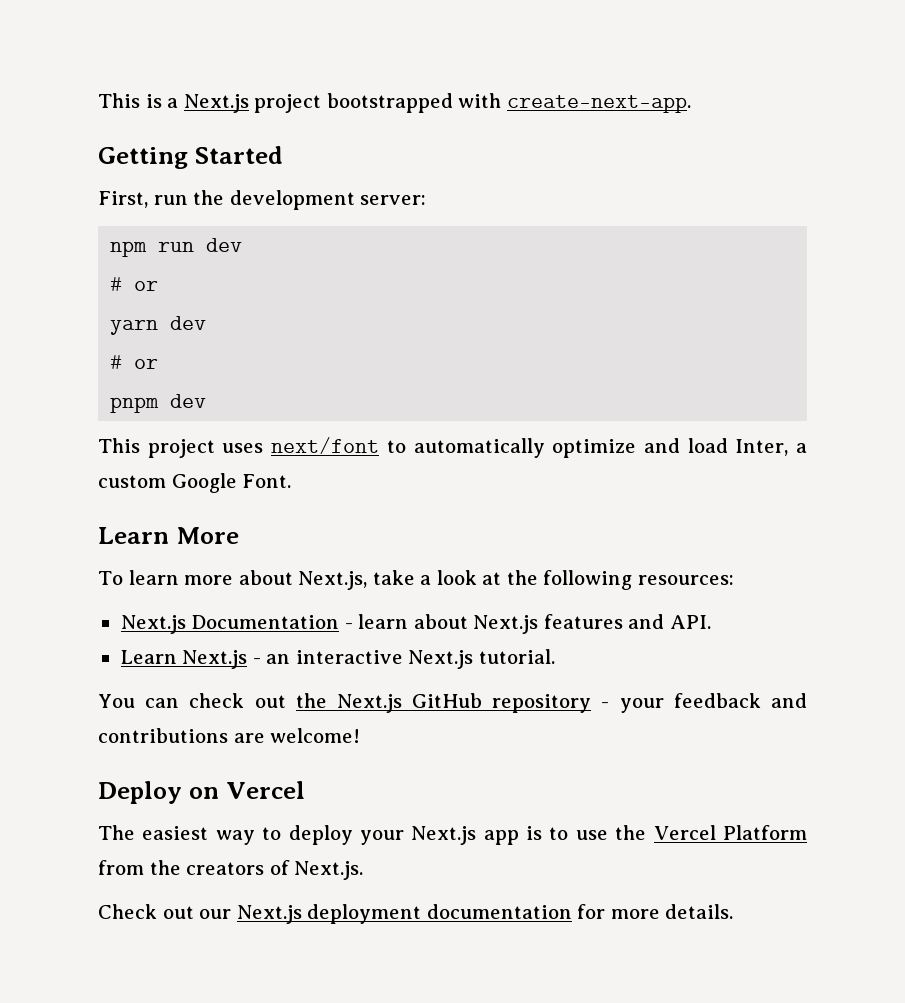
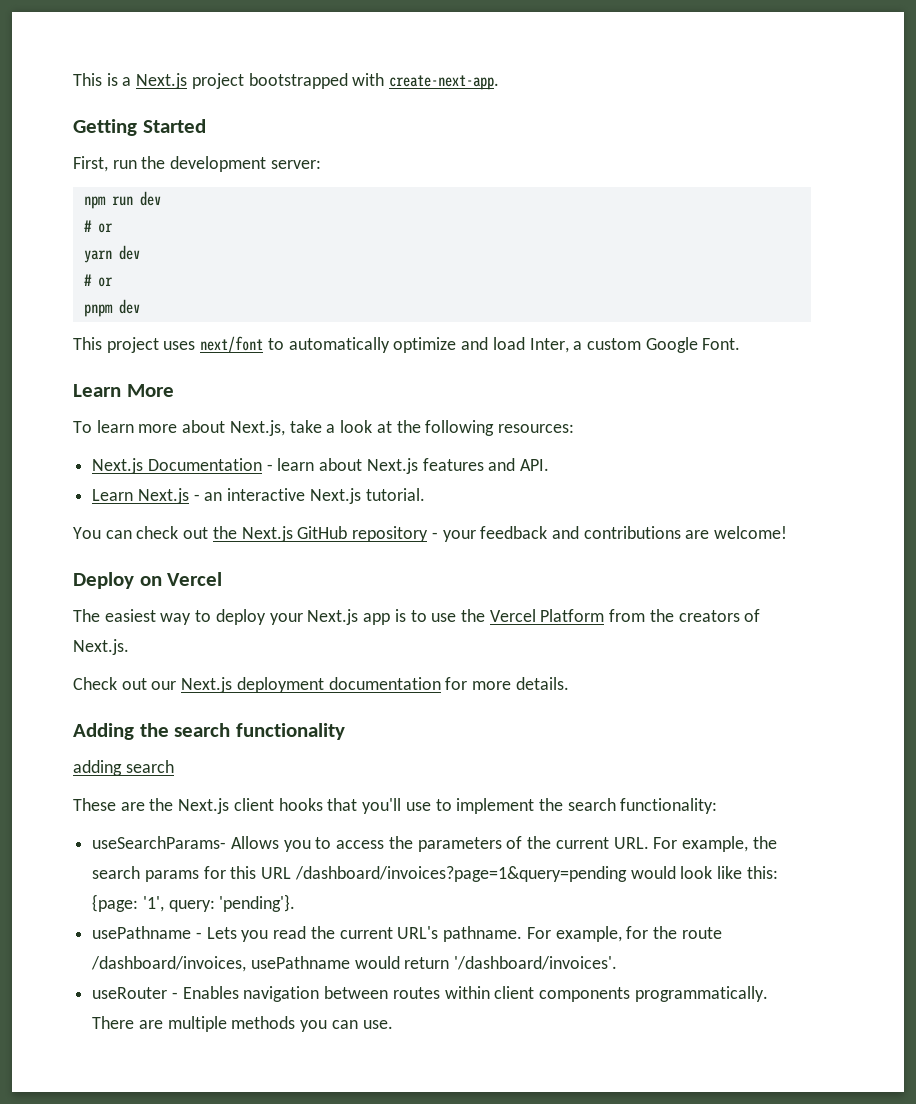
(734, 911) none -> [73,723,345,740] [73,760,174,776] [73,798,718,814] [92,836,777,852] [92,866,778,882] [92,894,296,912] [92,926,722,942] [91,956,618,972] [92,986,768,1002] [92,1016,393,1032] // Adding the search functionality // adding search // These are the Next.js client hooks that you'll use to implement the search functionality: // useSearchParams- Allows you to access the parameters of the current URL. For example, the search params for this URL /dashboard/invoices?page=1&query=pending would look like this: {page: '1', query: 'pending'}. // usePathname - Lets you read the current URL's pathname. For example, for the route /dashboard/invoices, usePathname would return '/dashboard/invoices'. // useRouter - Enables navigation between routes within client components programmatically. There are multiple methods you can use.

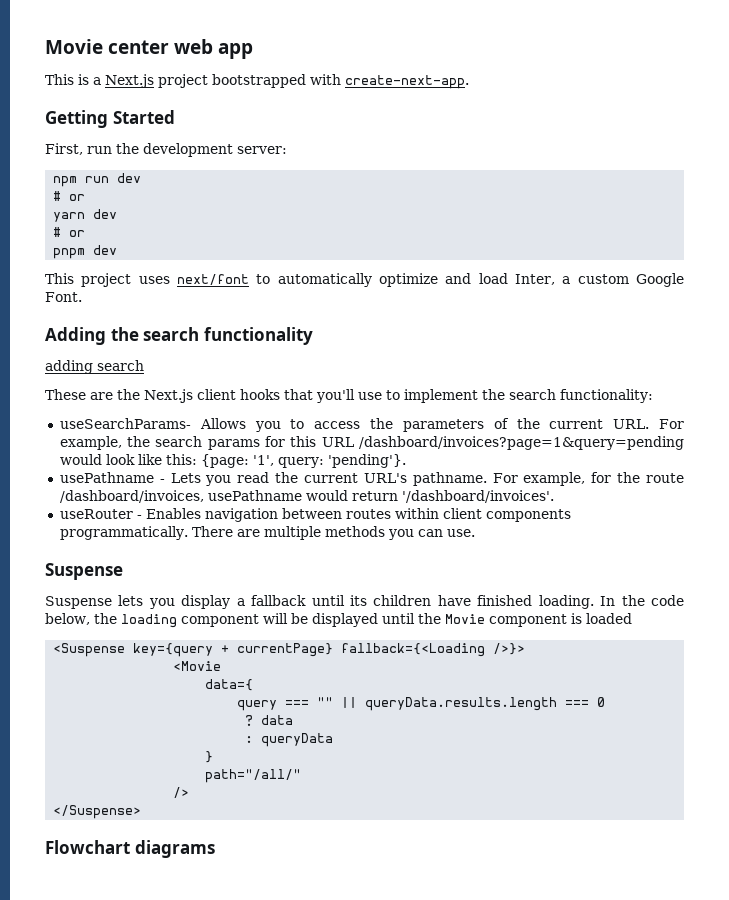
(73, 79) none -> [45,39,254,59] Movie center web app //
[73,384,174,397] [73,420,574,436] [92,458,550,474] [92,488,425,504] [73,526,788,542] [73,572,223,589] [73,609,761,625] [73,639,129,655] [73,677,569,693] // Learn More // To learn more about Next.js, take a look at the following resources: // Next.js Documentation - learn about Next.js features and API. // Learn Next.js - an interactive Next.js tutorial. // You can check out the Next.js GitHub repository - your feedback and contributions are welcome! // Deploy on Vercel // The easiest way to deploy your Next.js app is to use the Vercel Platform from the creators of Next.js. // Check out our Next.js deployment documentation for more details. -> (82, 297) none
(393, 1024) none -> [45,563,123,580] [45,595,685,609] [45,613,632,628] [53,643,526,657] [173,661,222,671] [205,679,254,691] [237,697,606,711] [245,715,294,726] [245,733,334,747] [205,751,214,763] [205,769,302,783] [173,787,190,798] [53,805,142,819] [45,840,215,858] // Suspense // Suspense lets you display a fallback until its children have finished loading. In the code below, the loading component will be displayed until the Movie component is loaded // <Suspense key={query + currentPage} fallback={<Loading />}> // <Movie // data={ // query === "" || queryData.results.length === 0 // ? data // : queryData // } // path="/all/" // /> // </Suspense> // Flowchart diagrams

